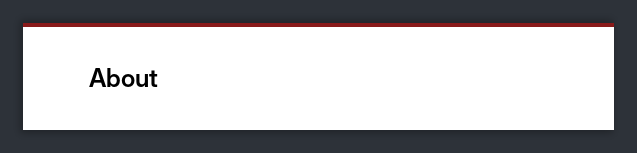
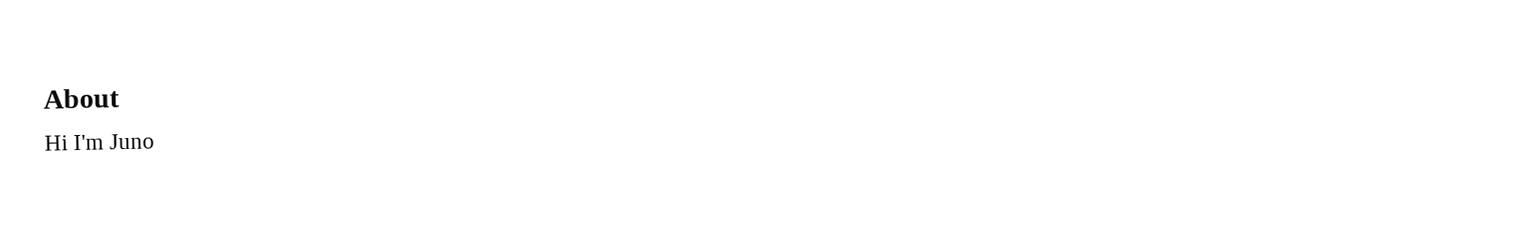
(158, 77) none -> [44,133,156,151] // Hi I'm Juno

